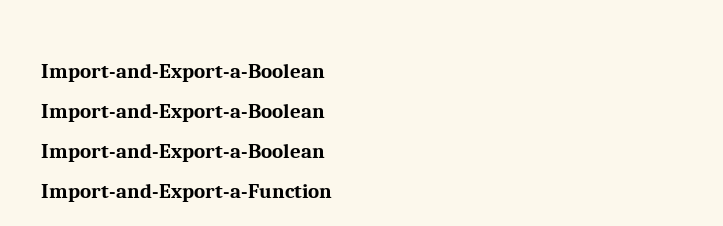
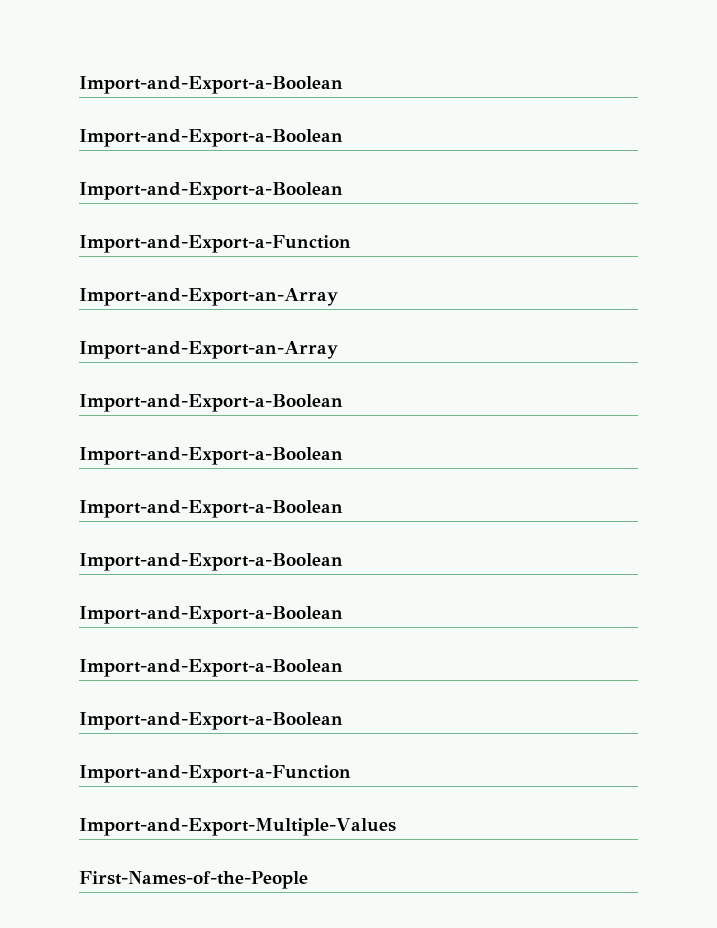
[41,63,325,82] [41,103,325,122] [41,143,325,162] [41,183,332,202] Import-and-Export-a-Boolean // Import-and-Export-a-Boolean // Import-and-Export-a-Boolean // Import-and-Export-a-Function -> [79,76,343,94] [79,129,343,147] [79,182,343,200] [79,235,351,253] [79,288,338,306] [79,341,338,359] [79,394,343,412] [79,447,343,465] [79,500,343,518] [79,553,343,571] [79,606,343,624] [79,659,343,677] [79,712,343,730] [79,765,351,783] [79,818,396,836] [79,871,308,889] Import-and-Export-a-Boolean // Import-and-Export-a-Boolean // Import-and-Export-a-Boolean // Import-and-Export-a-Function // Import-and-Export-an-Array // Import-and-Export-an-Array // Import-and-Export-a-Boolean // Import-and-Export-a-Boolean // Import-and-Export-a-Boolean // Import-and-Export-a-Boolean // Import-and-Export-a-Boolean // Import-and-Export-a-Boolean // Import-and-Export-a-Boolean // Import-and-Export-a-Function // Import-and-Export-Multiple-Values // First-Names-of-the-People

